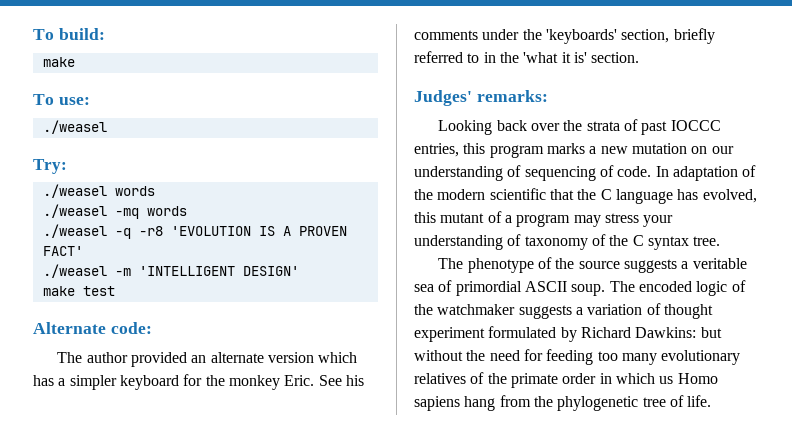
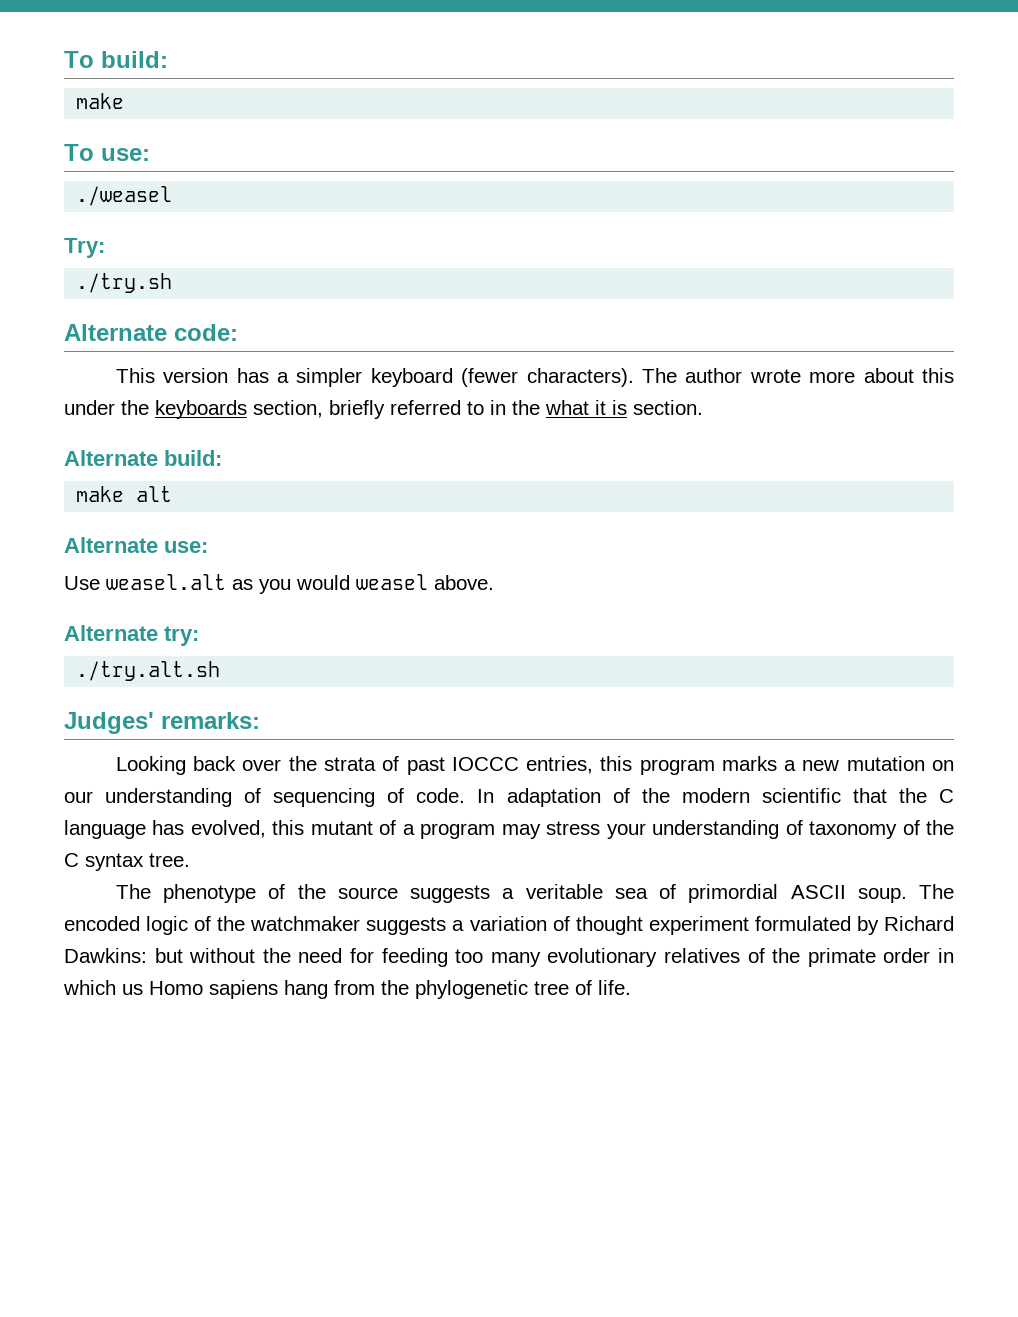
[42,184,155,198] [42,204,187,219] [42,224,347,239] [42,246,83,256] [42,264,299,278] [42,286,115,296] [33,322,152,334] [57,352,358,367] [33,374,364,390] [414,30,478,40] ./weasel words // ./weasel -mq words // ./weasel -q -r8 'EVOLUTION IS A PROVEN FACT' // ./weasel -m 'INTELLIGENT DESIGN' // make test // Alternate code: // The author provided an alternate version which has a simpler keyboard for the monkey Eric. See his comments -> [76,273,173,293] [64,324,238,341] [115,368,954,387] ./try.sh // Alternate code: // This version has a simpler keyboard (fewer characters). The author wrote more about this
[545,29,617,44] 'keyboards' -> [155,400,247,419] keyboards
[523,52,640,63] 'what it is' section. -> [545,400,703,415] [64,450,222,466] [76,486,173,502] [64,537,208,553] [64,574,494,594] [64,625,199,646] [76,661,221,681] what it is section. // Alternate build: // make alt // Alternate use: // Use weasel.alt as you would weasel above. // Alternate try: // ./try.alt.sh

